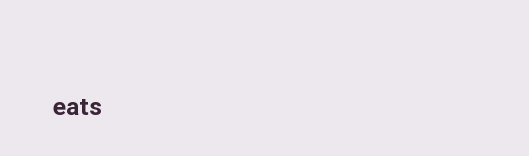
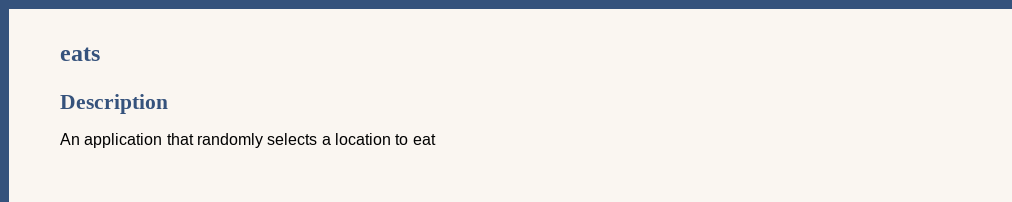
(102, 107) none -> [60,94,168,114] [60,133,436,148] // Description // An application that randomly selects a location to eat

